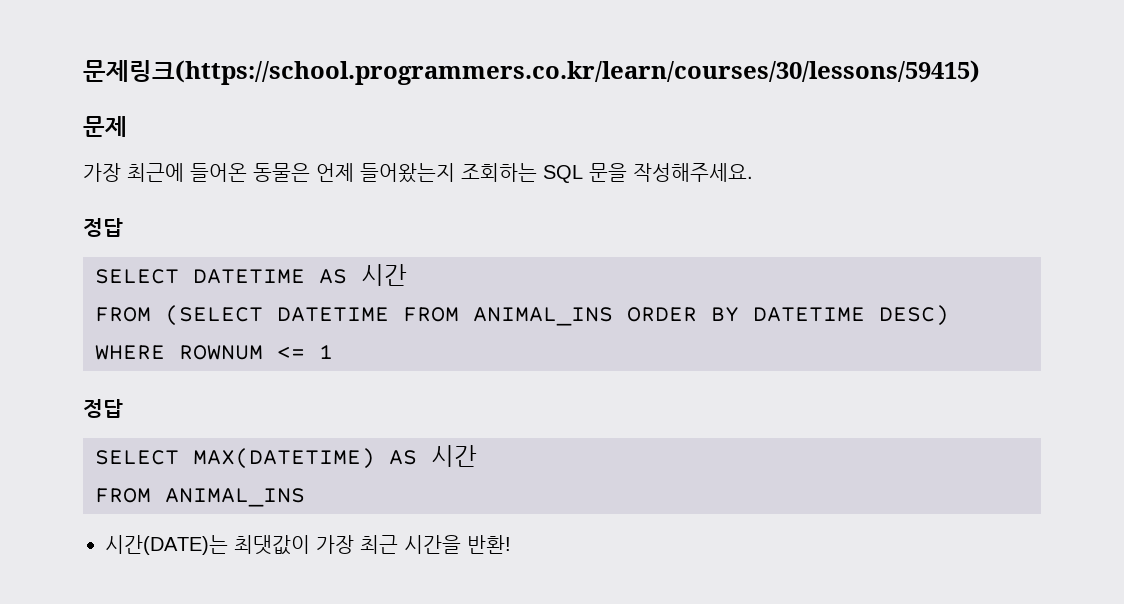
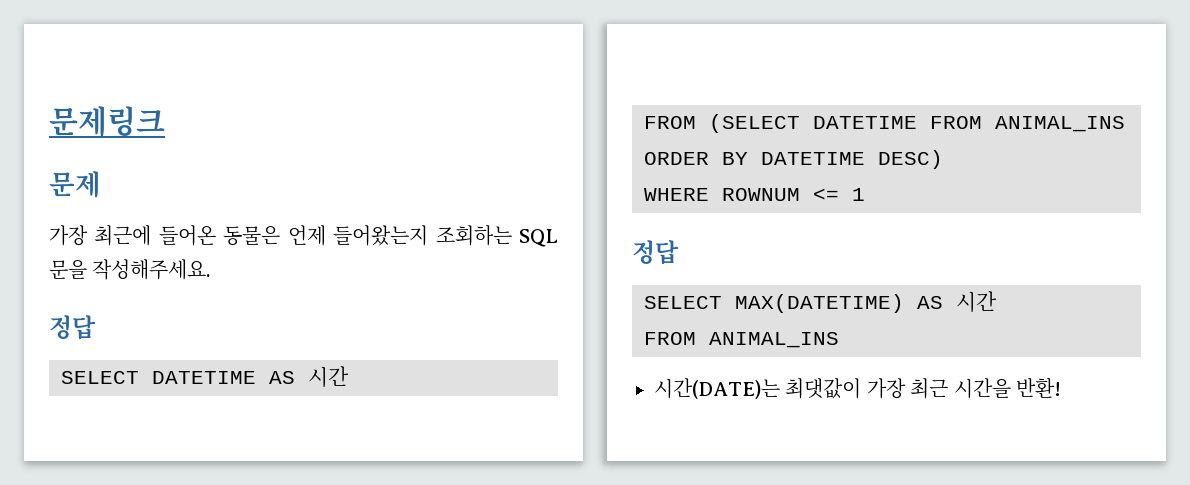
[83,60,980,85] 문제링크(https://school.programmers.co.kr/learn/courses/30/lessons/59415) -> [49,106,165,137] 문제링크

